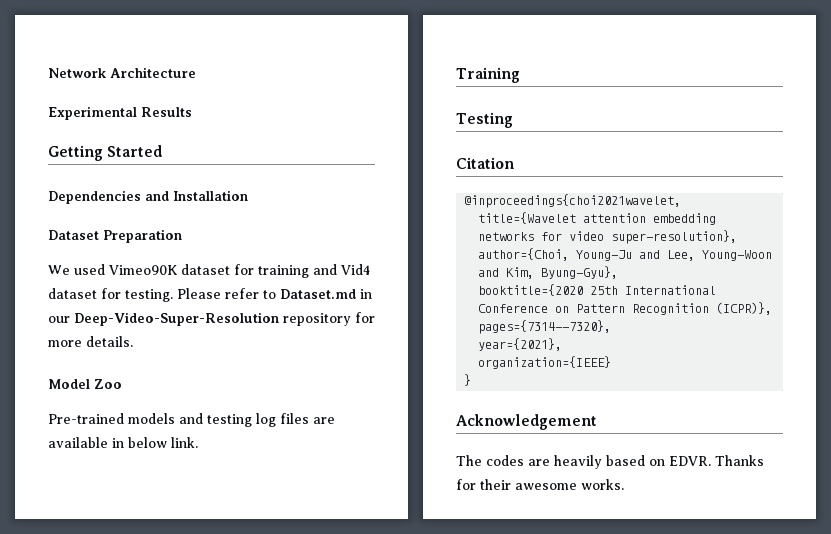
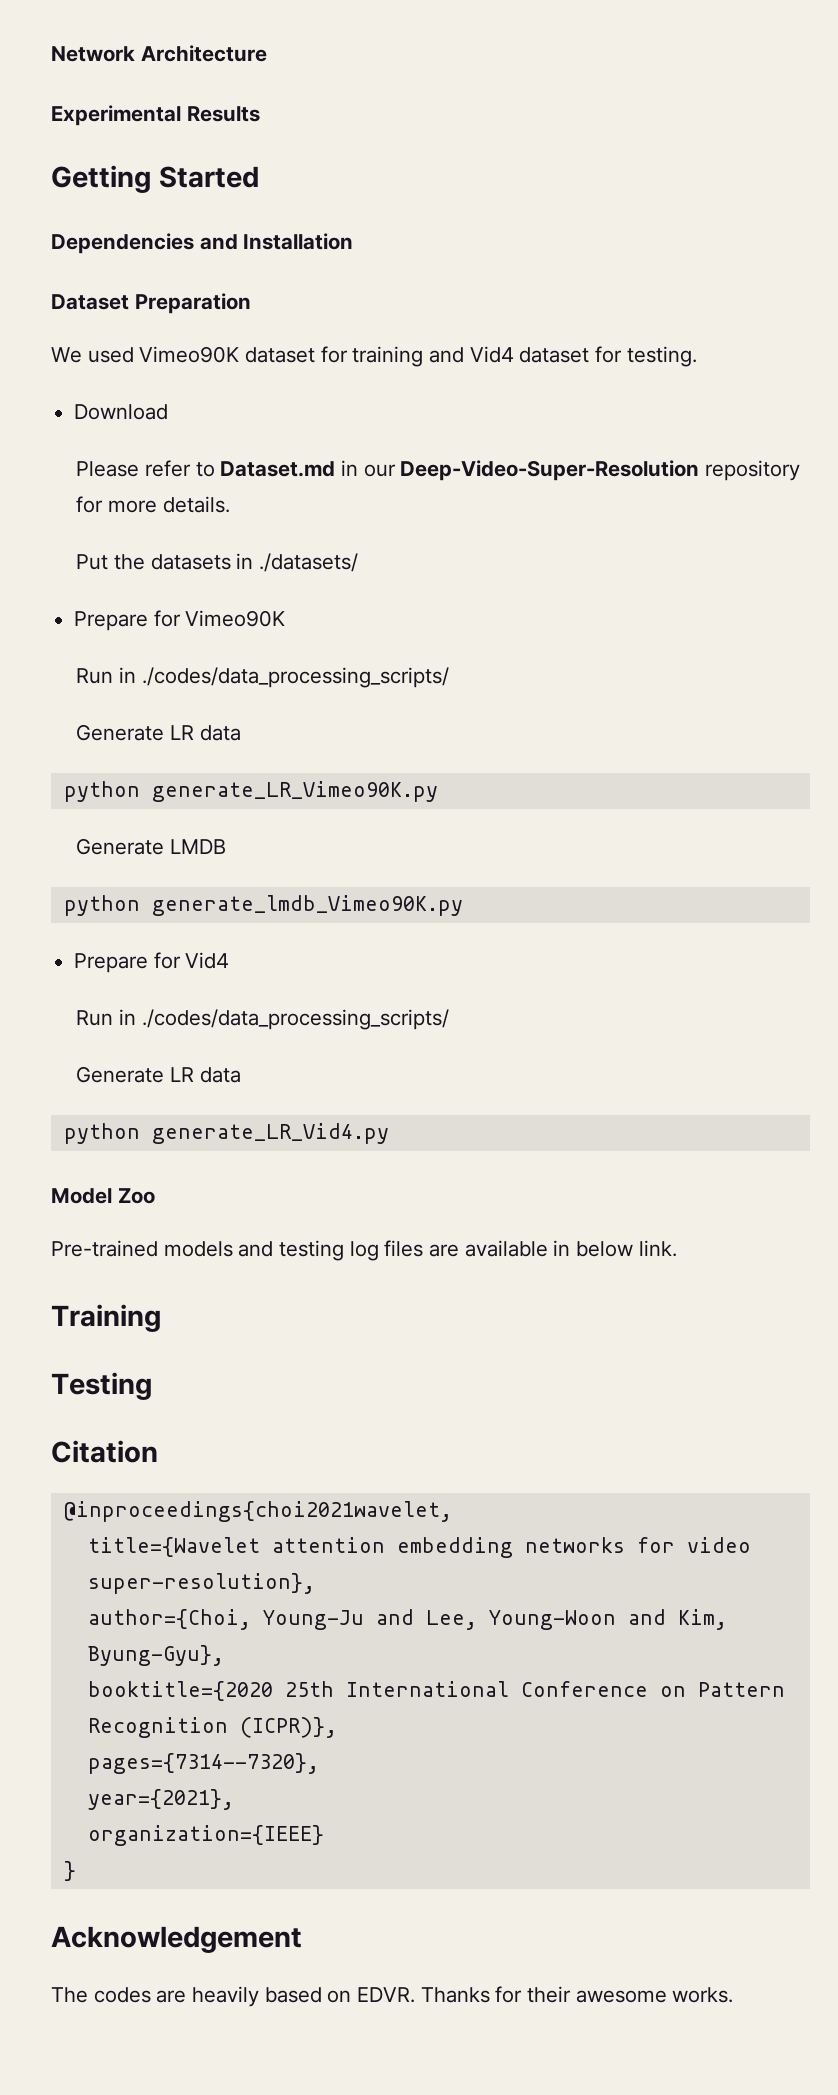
(173, 295) none -> [74,404,169,420] // Download //
(133, 341) none -> [76,553,358,572] [74,610,286,631] [76,667,449,688] [76,724,241,741] [63,781,438,802] [76,838,226,855] [63,895,463,916] [74,952,230,973] [76,1009,449,1030] [76,1066,241,1083] [63,1123,389,1144] // Put the datasets in ./datasets/ // Prepare for Vimeo90K // Run in ./codes/data_processing_scripts/ // Generate LR data // python generate_LR_Vimeo90K.py // Generate LMDB // python generate_lmdb_Vimeo90K.py // Prepare for Vid4 // Run in ./codes/data_processing_scripts/ // Generate LR data // python generate_LR_Vid4.py

